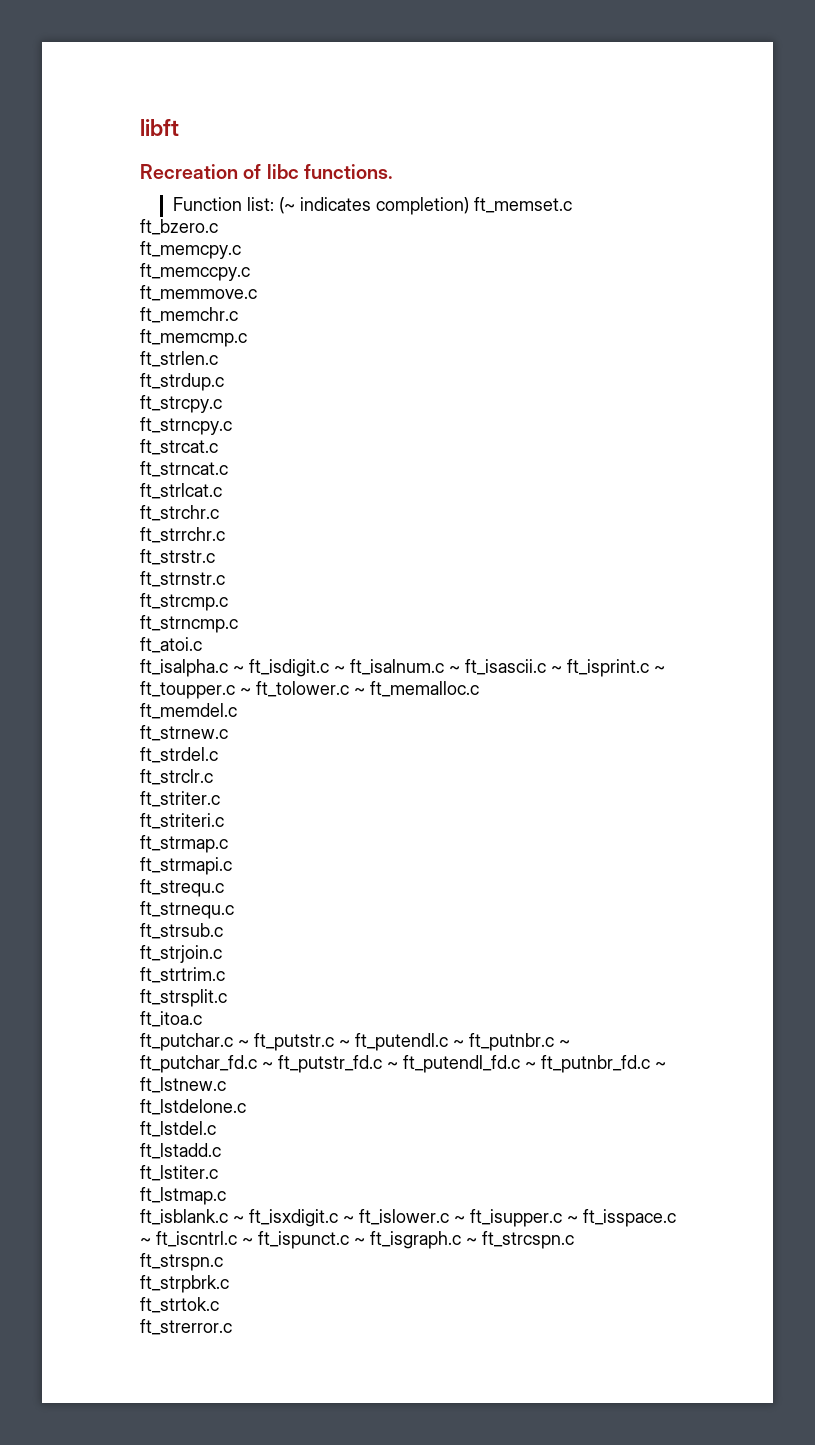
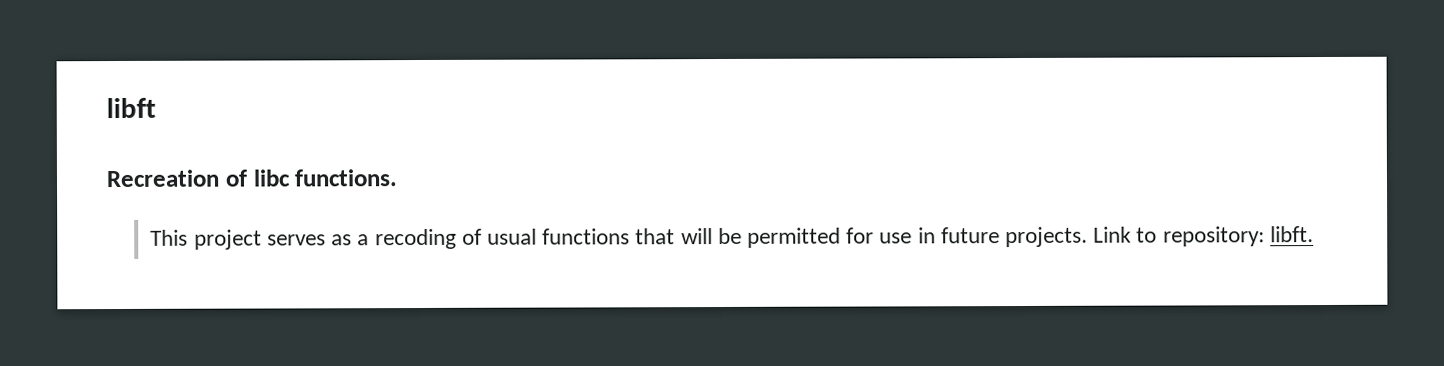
[172,197,572,215] [140,219,218,235] [140,241,241,259] [140,263,250,281] [140,285,257,301] [140,307,238,323] [140,329,247,347] [140,351,218,367] [140,373,224,391] [140,395,222,413] [140,417,232,435] [140,439,218,455] [140,461,228,477] [140,483,222,499] [140,505,219,521] [140,527,225,543] [140,549,215,565] [140,571,225,587] [140,593,228,611] [140,615,238,633] [140,637,202,653] [140,659,665,677] [140,681,479,699] [140,703,237,719] [140,725,228,741] [140,747,218,763] [140,769,213,785] [140,791,220,807] [140,813,224,829] [140,835,228,853] [140,857,232,875] [140,879,224,897] [140,901,234,919] [140,923,223,939] [140,945,222,963] [140,967,225,983] [140,989,227,1007] [140,1011,202,1027] [140,1033,570,1051] [140,1055,666,1073] [140,1077,226,1093] [140,1099,246,1115] [140,1121,216,1137] [140,1143,221,1159] [140,1165,218,1181] [140,1187,226,1205] [140,1209,676,1227] [140,1231,574,1249] [140,1253,223,1271] [140,1275,229,1293] [140,1297,219,1313] [140,1319,232,1335] Function list: (~ indicates completion) ft_memset.c // ft_bzero.c // ft_memcpy.c // ft_memccpy.c // ft_memmove.c // ft_memchr.c // ft_memcmp.c // ft_strlen.c // ft_strdup.c // ft_strcpy.c // ft_strncpy.c // ft_strcat.c // ft_strncat.c // ft_strlcat.c // ft_strchr.c // ft_strrchr.c // ft_strstr.c // ft_strnstr.c // ft_strcmp.c // ft_strncmp.c // ft_atoi.c // ft_isalpha.c ~ ft_isdigit.c ~ ft_isalnum.c ~ ft_isascii.c ~ ft_isprint.c ~ ft_toupper.c ~ ft_tolower.c ~ ft_memalloc.c // ft_memdel.c // ft_strnew.c // ft_strdel.c // ft_strclr.c // ft_striter.c // ft_striteri.c // ft_strmap.c // ft_strmapi.c // ft_strequ.c // ft_strnequ.c // ft_strsub.c // ft_strjoin.c // ft_strtrim.c // ft_strsplit.c // ft_itoa.c // ft_putchar.c ~ ft_putstr.c ~ ft_putendl.c ~ ft_putnbr.c ~ ft_putchar_fd.c ~ ft_putstr_fd.c ~ ft_putendl_fd.c ~ ft_putnbr_fd.c ~ ft_lstnew.c // ft_lstdelone.c // ft_lstdel.c // ft_lstadd.c // ft_lstiter.c // ft_lstmap.c // ft_isblank.c ~ ft_isxdigit.c ~ ft_islower.c ~ ft_isupper.c ~ ft_isspace.c ~ ft_iscntrl.c ~ ft_ispunct.c ~ ft_isgraph.c ~ ft_strcspn.c // ft_strspn.c // ft_strpbrk.c // ft_strtok.c // ft_strerror.c -> [150,226,1314,250] This project serves as a recoding of usual functions that will be permitted for use in future projects. Link to repository: libft.

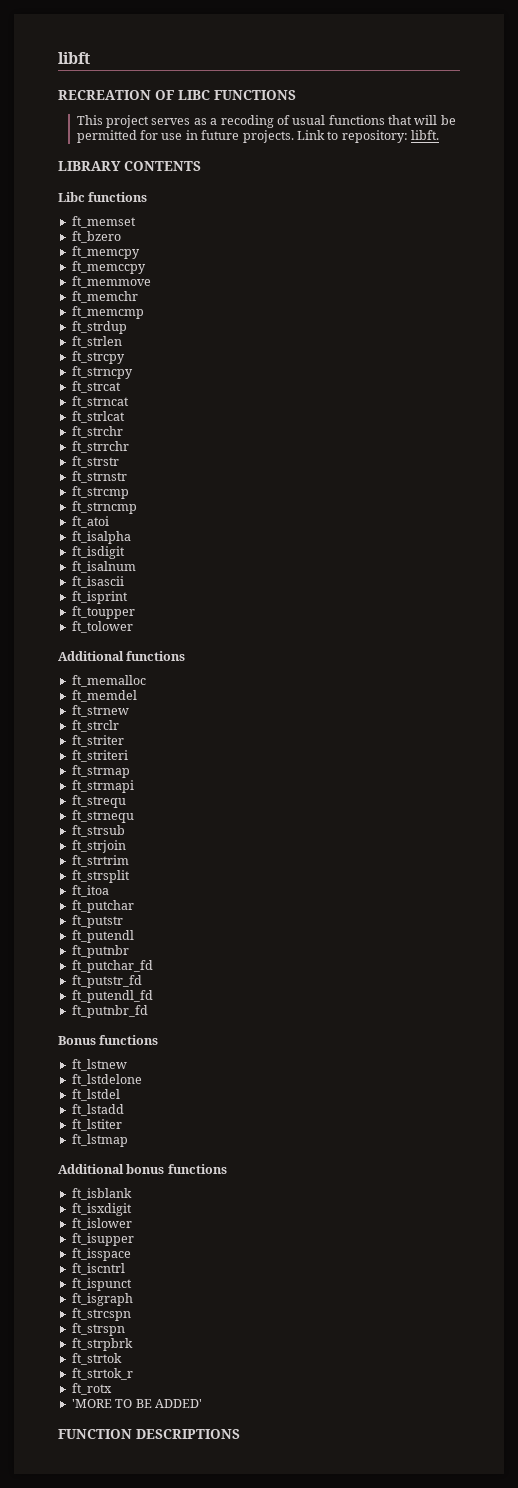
[106,169,399,188] Recreation of libc functions. -> [58,90,296,100] RECREATION OF LIBC FUNCTIONS
(1314, 234) none -> [58,161,201,171] [58,192,148,202] [71,216,136,228] [71,231,121,243] [71,246,140,259] [71,261,146,274] [71,276,151,288] [71,291,138,303] [71,306,144,319] [71,321,127,334] [71,336,122,348] [71,351,125,364] [71,366,133,379] [71,381,121,393] [71,396,129,408] [71,411,125,423] [71,426,123,438] [71,441,129,453] [71,456,119,468] [71,471,127,483] [71,486,129,499] [71,501,137,514] [71,516,109,528] [71,531,131,544] [71,546,125,559] [71,561,136,573] [71,576,124,588] [71,591,128,604] [71,606,135,619] [71,621,133,633] [58,651,186,661] [71,675,146,687] [71,690,137,702] [71,705,129,717] [71,720,119,732] [71,735,124,747] [71,750,128,762] [71,765,130,778] [71,780,134,793] [71,795,126,808] [71,810,134,823] [71,825,125,837] [71,840,126,853] [71,855,129,867] [71,870,130,883] [71,885,109,897] [71,900,134,913] [71,915,123,928] [71,930,134,943] [71,945,129,958] [71,960,153,973] [71,975,142,988] [71,990,153,1003] [71,1005,148,1018] [58,1035,159,1045] [71,1059,127,1071] [71,1074,142,1086] [71,1089,120,1101] [71,1104,124,1116] [71,1119,122,1131] [71,1134,128,1147] [58,1164,227,1174] [71,1188,132,1200] [71,1203,132,1216] [71,1218,132,1230] [71,1233,134,1246] [71,1248,131,1261] [71,1263,125,1275] [71,1278,132,1291] [71,1293,133,1306] [71,1308,131,1321] [71,1323,125,1336] [71,1338,133,1351] [71,1353,122,1365] [71,1368,133,1380] [71,1383,112,1395] [71,1399,202,1408] [58,1429,240,1439] // LIBRARY CONTENTS // Libc functions // ft_memset // ft_bzero // ft_memcpy // ft_memccpy // ft_memmove // ft_memchr // ft_memcmp // ft_strdup // ft_strlen // ft_strcpy // ft_strncpy // ft_strcat // ft_strncat // ft_strlcat // ft_strchr // ft_strrchr // ft_strstr // ft_strnstr // ft_strcmp // ft_strncmp // ft_atoi // ft_isalpha // ft_isdigit // ft_isalnum // ft_isascii // ft_isprint // ft_toupper // ft_tolower // Additional functions // ft_memalloc // ft_memdel // ft_strnew // ft_strclr // ft_striter // ft_striteri // ft_strmap // ft_strmapi // ft_strequ // ft_strnequ // ft_strsub // ft_strjoin // ft_strtrim // ft_strsplit // ft_itoa // ft_putchar // ft_putstr // ft_putendl // ft_putnbr // ft_putchar_fd // ft_putstr_fd // ft_putendl_fd // ft_putnbr_fd // Bonus functions // ft_lstnew // ft_lstdelone // ft_lstdel // ft_lstadd // ft_lstiter // ft_lstmap // Additional bonus functions // ft_isblank // ft_isxdigit // ft_islower // ft_isupper // ft_isspace // ft_iscntrl // ft_ispunct // ft_isgraph // ft_strcspn // ft_strspn // ft_strpbrk // ft_strtok // ft_strtok_r // ft_rotx // 'MORE TO BE ADDED' // FUNCTION DESCRIPTIONS

